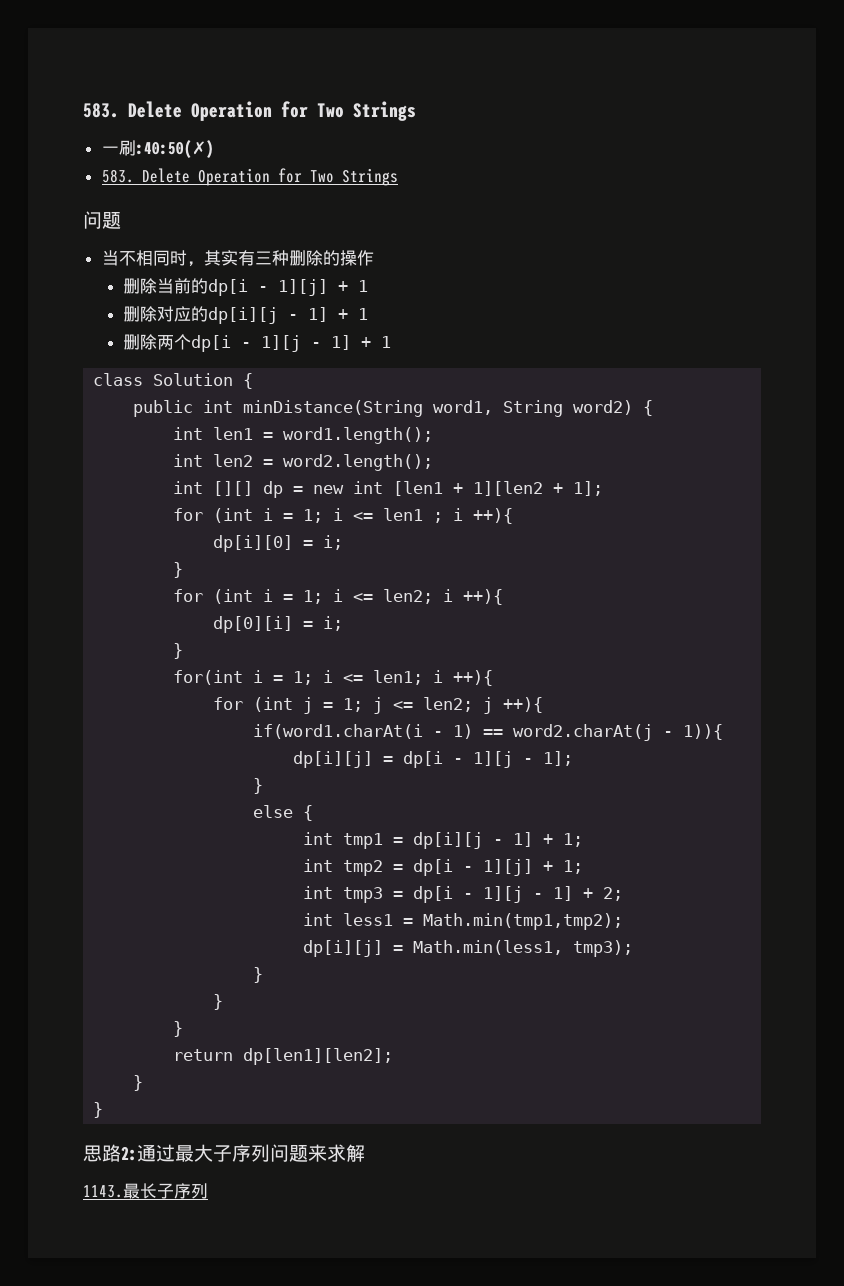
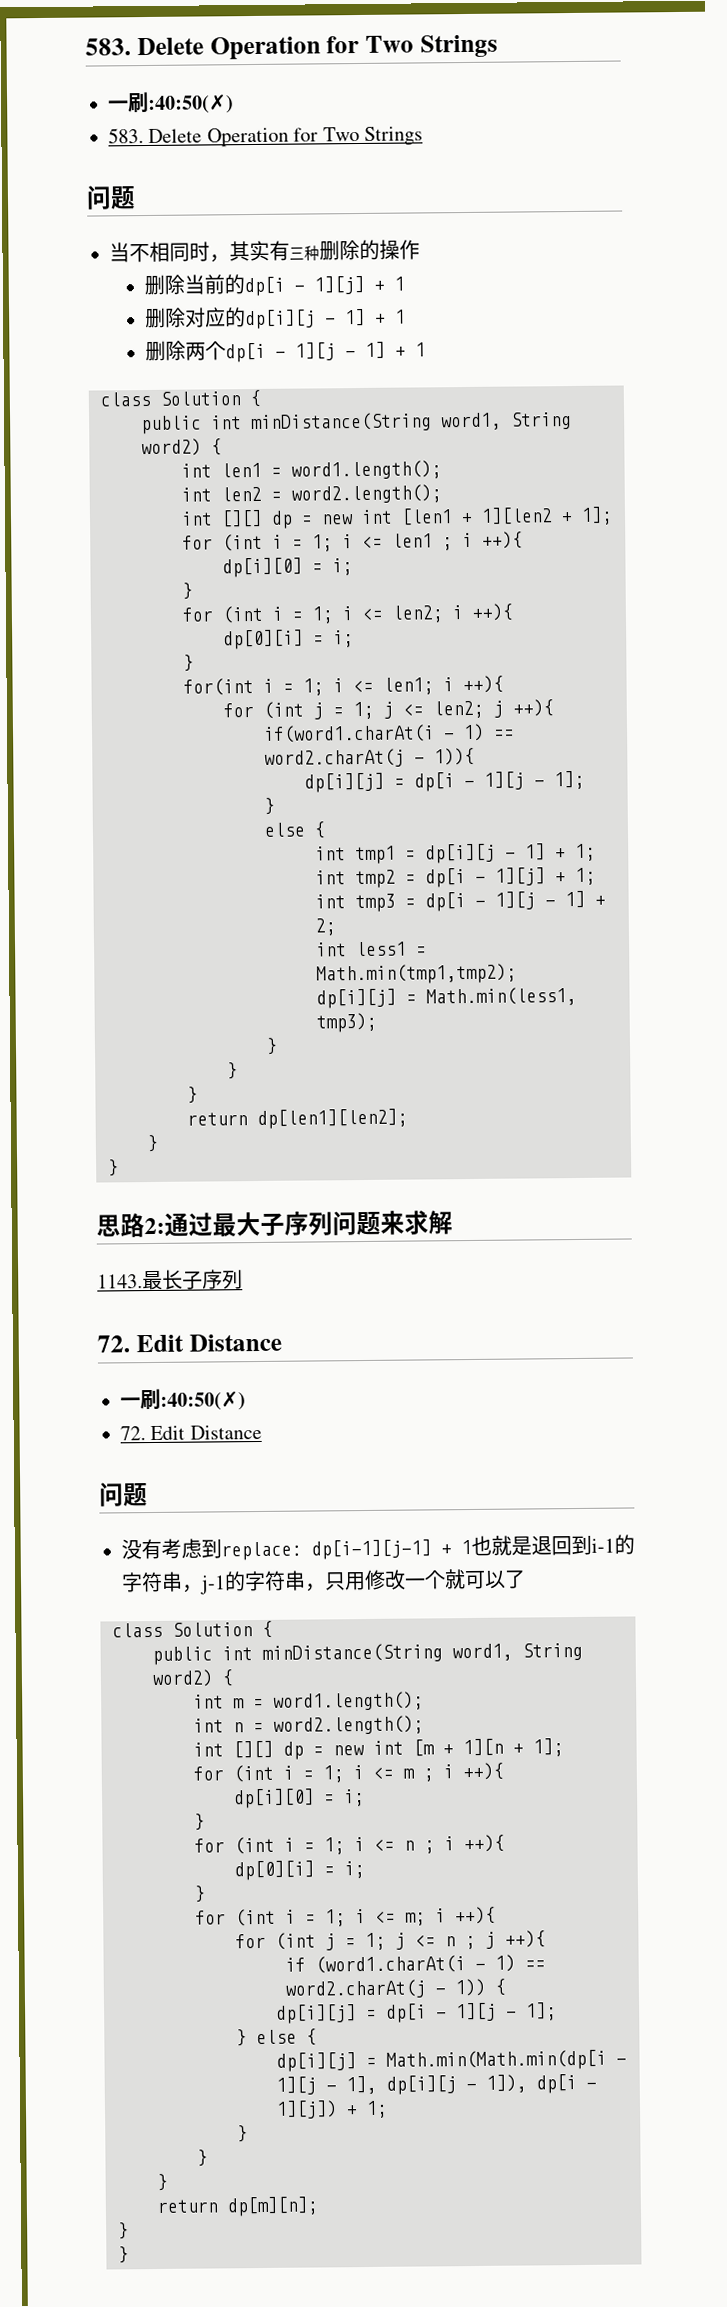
(208, 1191) none -> [97,1333,282,1353] [120,1388,246,1411] [120,1424,262,1441] [99,1482,148,1507] [121,1534,635,1561] [121,1569,526,1595] [112,1620,273,1638] [152,1642,583,1666] [152,1669,234,1688] [193,1691,424,1711] [193,1715,424,1735] [193,1738,564,1760] [193,1762,504,1783] [233,1788,365,1809] [194,1813,205,1831] [194,1834,505,1855] [234,1860,365,1881] [194,1885,206,1903] [195,1906,496,1927] [235,1930,546,1951] [285,1954,546,1974] [285,1978,506,1999] [276,2002,557,2024] [236,2028,317,2047] [276,2049,627,2072] [276,2074,597,2095] [276,2100,388,2119] [237,2125,248,2143] [197,2149,208,2167] [157,2173,168,2191] [157,2196,319,2217] [118,2222,129,2240] [118,2246,129,2264] // 72. Edit Distance // 一刷:40:50(✗) // 72. Edit Distance // 问题 // 没有考虑到replace: dp[i-1][j-1] + 1也就是退回到i-1的字符串，j-1的字符串，只用修改一个就可以了 // class Solution { // public int minDistance(String word1, String word2) { // int m = word1.length(); // int n = word2.length(); // int [][] dp = new int [m + 1][n + 1]; // for (int i = 1; i <= m ; i ++){ // dp[i][0] = i; // } // for (int i = 1; i <= n ; i ++){ // dp[0][i] = i; // } // for (int i = 1; i <= m; i ++){ // for (int j = 1; j <= n ; j ++){ // if (word1.charAt(i - 1) == word2.charAt(j - 1)) { // dp[i][j] = dp[i - 1][j - 1]; // } else { // dp[i][j] = Math.min(Math.min(dp[i - 1][j - 1], dp[i][j - 1]), dp[i - 1][j]) + 1; // } // } // } // return dp[m][n]; // } // }

